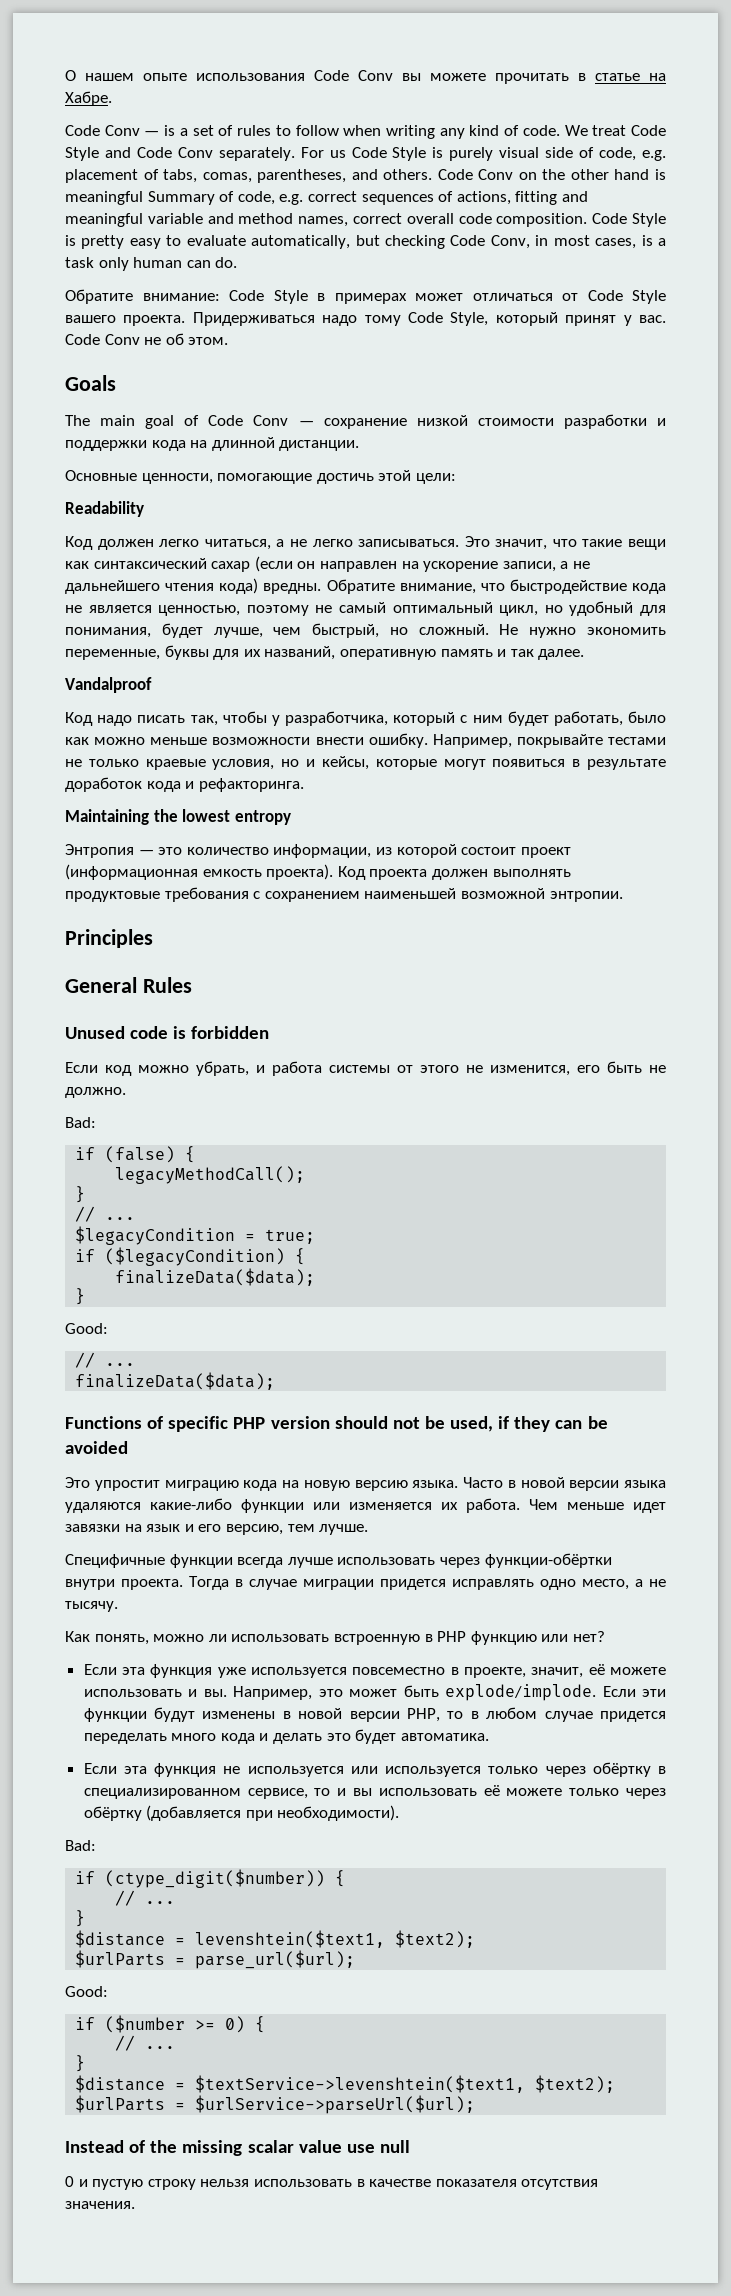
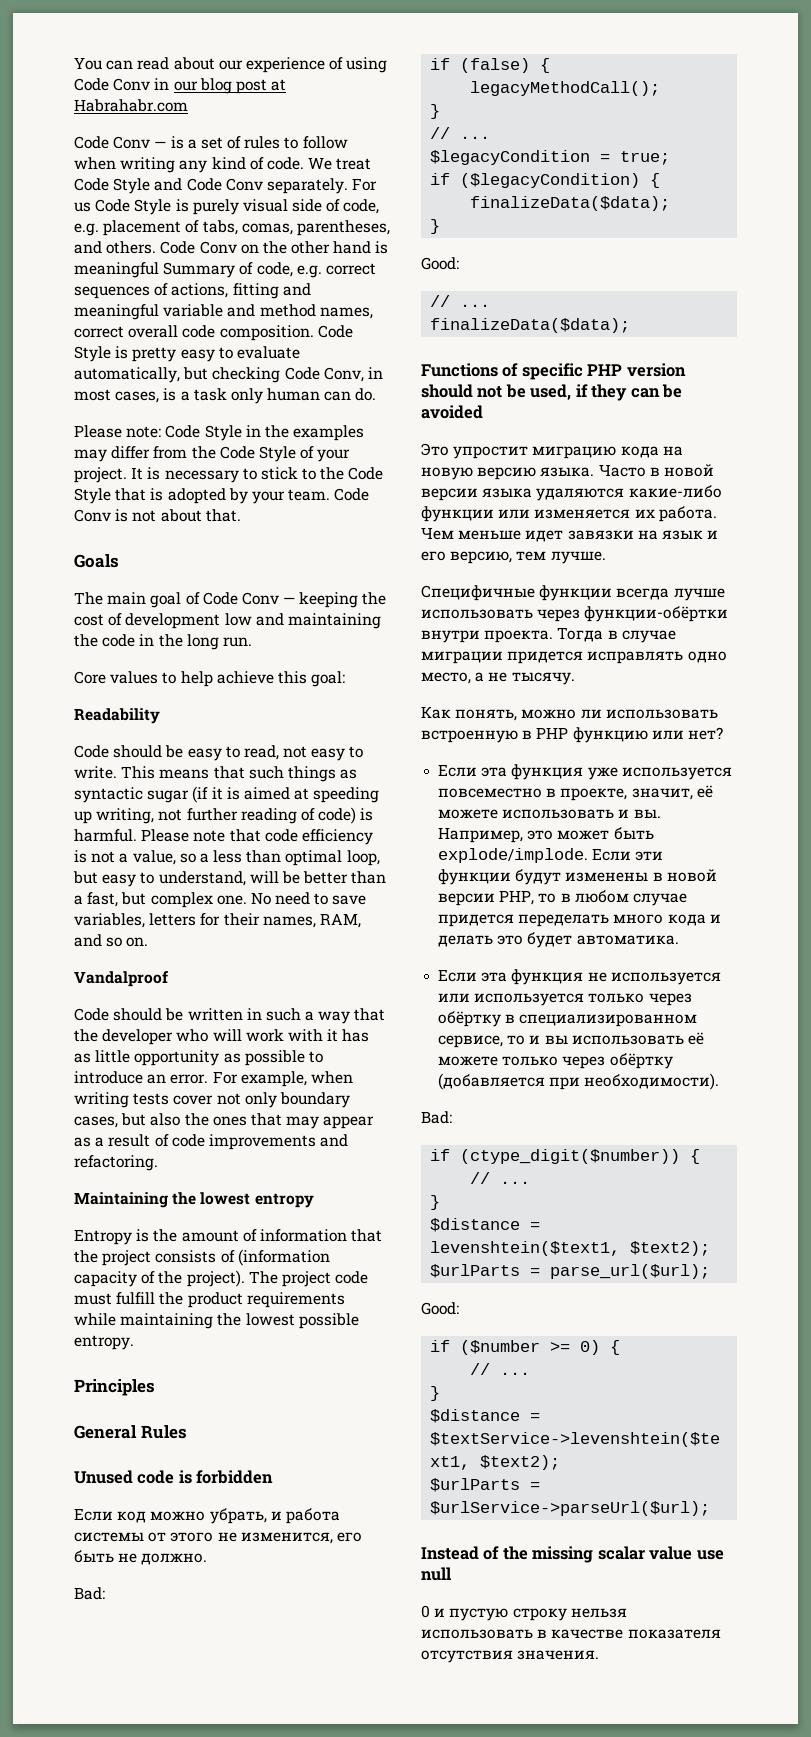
[65,70,666,84] [65,91,112,106] О нашем опыте использования Code Conv вы можете прочитать в статье на Хабре. -> [74,57,388,73] [74,78,287,94] [74,99,188,112] You can read about our experience of using Code Conv in our blog post at Habrahabr.com
[65,289,666,304] [65,312,666,326] [65,333,229,345] Обратите внимание: Code Style в примерах может отличаться от Code Style вашего проекта. Придерживаться надо тому Code Style, который принят у вас. Code Conv не об этом. -> [74,425,365,441] [74,446,351,462] [74,467,384,483] [74,488,370,504] [74,509,241,522] Please note: Code Style in the examples may differ from the Code Style of your project. It is necessary to stick to the Code Style that is adopted by your team. Code Conv is not about that.
[323,414,666,429] [65,437,360,451] [65,470,456,484] [65,501,144,517] [65,536,666,550] [65,556,590,572] [65,578,666,594] [65,601,667,616] [65,623,666,638] [65,645,585,660] [65,677,152,693] [65,711,666,726] [65,733,666,748] [65,756,666,770] [65,777,304,792] [65,809,291,825] [65,844,571,858] [65,864,571,880] [65,887,623,902] сохранение низкой стоимости разработки и поддержки кода на длинной дистанции. // Основные ценности, помогающие достичь этой цели: // Readability // Код должен легко читаться, а не легко записываться. Это значит, что такие вещи как синтаксический сахар (если он направлен на ускорение записи, а не дальнейшего чтения кода) вредны. Обратите внимание, что быстродействие кода не является ценностью, поэтому не самый оптимальный цикл, но удобный для понимания, будет лучше, чем быстрый, но сложный. Не нужно экономить переменные, буквы для их названий, оперативную память и так далее. // Vandalproof // Код надо писать так, чтобы у разработчика, который с ним будет работать, было как можно меньше возможности внести ошибку. Например, покрывайте тестами не только краевые условия, но и кейсы, которые могут появиться в результате доработок кода и рефакторинга. // Maintaining the lowest entropy // Энтропия — это количество информации, из которой состоит проект (информационная емкость проекта). Код проекта должен выполнять продуктовые требования с сохранением наименьшей возможной энтропии. -> [299,592,387,608] [74,613,381,629] [74,634,252,650] [74,671,346,687] [74,708,160,724] [74,745,364,761] [74,766,358,782] [74,786,380,803] [74,807,374,824] [74,829,373,845] [74,850,380,866] [73,871,387,887] [74,892,367,908] [74,913,361,928] [74,934,149,947] [74,971,169,987] [74,1008,386,1024] [74,1029,370,1045] [74,1050,323,1066] [74,1071,353,1087] [74,1092,350,1108] [74,1113,375,1129] [74,1134,349,1150] [74,1155,158,1171] [74,1192,314,1208] [74,1229,383,1245] [74,1249,330,1266] [74,1270,369,1287] [74,1292,345,1308] [74,1313,359,1329] [74,1335,134,1350] keeping the cost of development low and maintaining the code in the long run. // Core values to help achieve this goal: // Readability // Code should be easy to read, not easy to write. This means that such things as syntactic sugar (if it is aimed at speeding up writing, not further reading of code) is harmful. Please note that code efficiency is not a value, so a less than optimal loop, but easy to understand, will be better than a fast, but complex one. No need to save variables, letters for their names, RAM, and so on. // Vandalproof // Code should be written in such a way that the developer who will work with it has as little opportunity as possible to introduce an error. For example, when writing tests cover not only boundary cases, but also the ones that may appear as a result of code improvements and refactoring. // Maintaining the lowest entropy // Entropy is the amount of information that the project consists of (information capacity of the project). The project code must fulfill the product requirements while maintaining the lowest possible entropy.

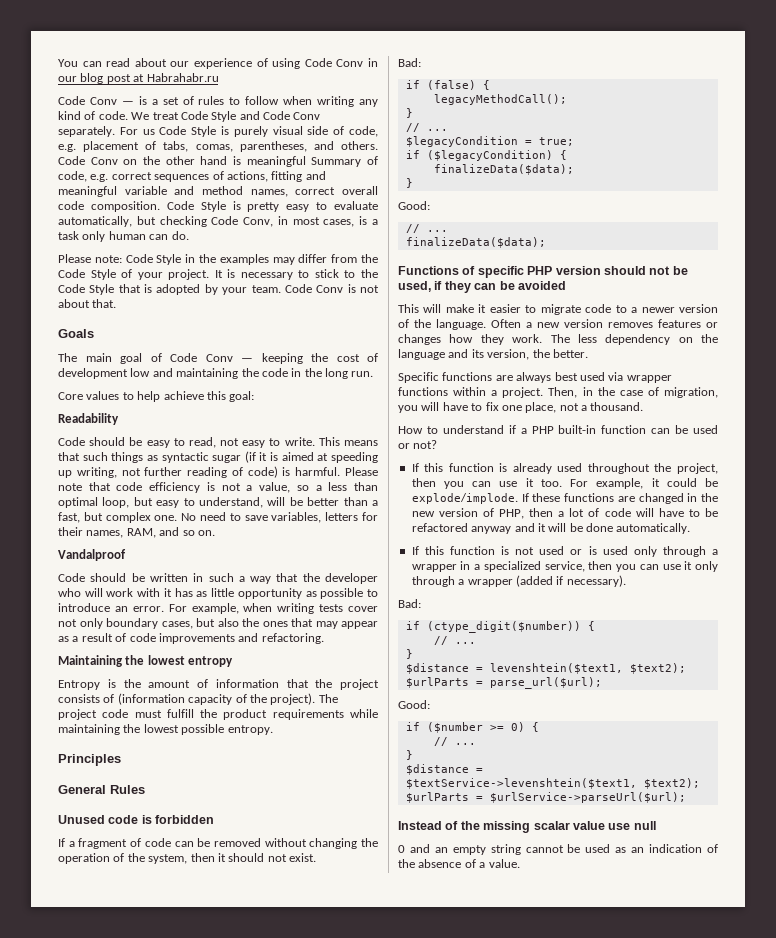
[74,99,188,112] Habrahabr.com -> [146,73,219,82] Habrahabr.ru
[74,1508,340,1524] [74,1532,362,1544] [74,1550,208,1565] Если код можно убрать, и работа системы от этого не изменится, его быть не должно. -> [58,838,378,849] [58,853,316,864] If a fragment of code can be removed without changing the operation of the system, then it should not exist.
[421,443,683,459] [421,464,714,480] [421,485,722,501] [421,506,717,522] [421,527,719,542] [421,551,606,564] [421,585,725,601] [421,606,729,622] [421,627,676,643] [421,651,727,664] [421,672,575,685] [421,706,718,721] [421,727,723,743] [438,764,732,780] [438,785,713,801] [438,809,661,819] [438,827,654,843] [438,848,664,863] [438,869,717,885] [438,890,687,906] [438,914,721,927] [438,932,679,948] [438,969,721,985] [438,993,692,1006] [438,1011,698,1027] [438,1032,704,1048] [438,1053,673,1069] [438,1073,720,1090] Это упростит миграцию кода на новую версию языка. Часто в новой версии языка удаляются какие-либо функции или изменяется их работа. Чем меньше идет завязки на язык и его версию, тем лучше. // Специфичные функции всегда лучше использовать через функции-обёртки внутри проекта. Тогда в случае миграции придется исправлять одно место, а не тысячу. // Как понять, можно ли использовать встроенную в PHP функцию или нет? // Если эта функция уже используется повсеместно в проекте, значит, её можете использовать и вы. Например, это может быть explode/implode. Если эти функции будут изменены в новой версии PHP, то в любом случае придется переделать много кода и делать это будет автоматика. // Если эта функция не используется или используется только через обёртку в специализированном сервисе, то и вы использовать её можете только через обёртку (добавляется при необходимости). -> [398,304,718,315] [398,319,718,330] [398,334,718,345] [398,349,588,360] [398,372,672,383] [398,387,718,398] [398,402,644,413] [398,425,718,434] [398,440,438,449] [411,463,718,474] [411,478,718,489] [411,493,718,504] [411,508,718,519] [411,523,691,534] [411,546,718,557] [411,561,718,572] [411,575,626,587] This will make it easier to migrate code to a newer version of the language. Often a new version removes features or changes how they work. The less dependency on the language and its version, the better. // Specific functions are always best used via wrapper functions within a project. Then, in the case of migration, you will have to fix one place, not a thousand. // How to understand if a PHP built-in function can be used or not? // If this function is already used throughout the project, then you can use it too. For example, it could be explode/implode. If these functions are changed in the new version of PHP, then a lot of code will have to be refactored anyway and it will be done automatically. // If this function is not used or is used only through a wrapper in a specialized service, then you can use it only through a wrapper (added if necessary).
[434,1608,627,1621] [421,1629,721,1639] [421,1650,600,1663] и пустую строку нельзя использовать в качестве показателя отсутствия значения. -> [409,844,718,855] [398,859,520,868] and an empty string cannot be used as an indication of the absence of a value.

